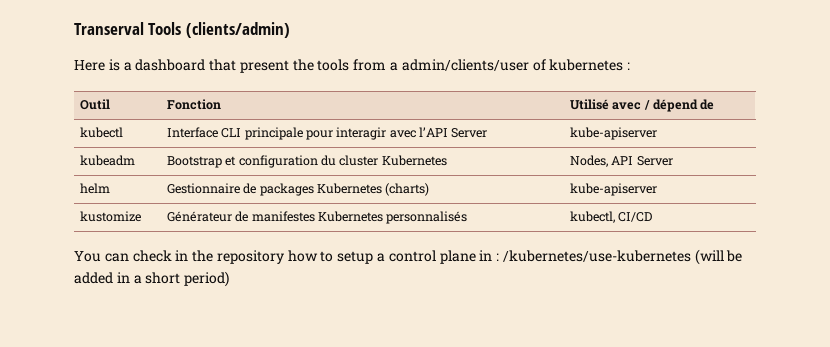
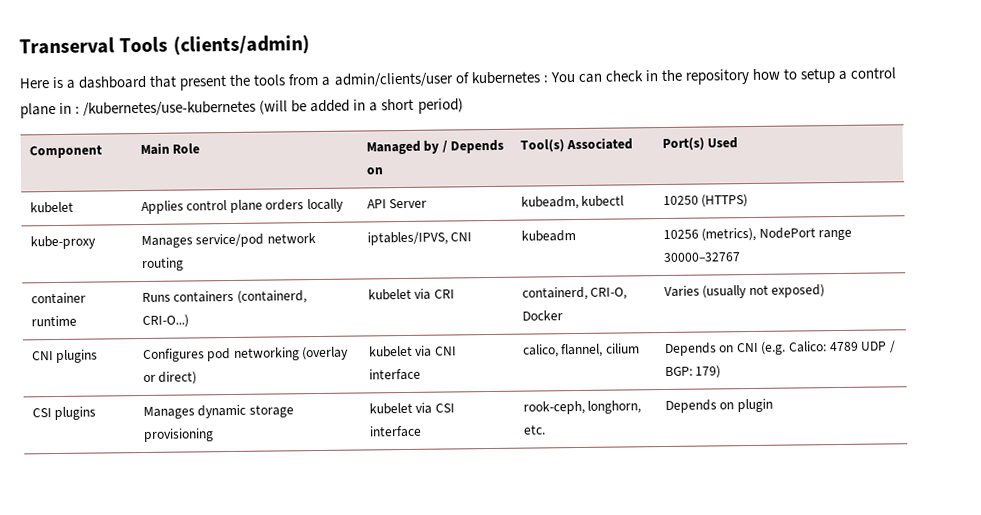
[79,99,110,110] [166,99,221,110] [569,99,715,112] [79,127,123,138] [166,127,488,140] [569,127,657,140] [79,155,135,166] [166,155,447,168] [569,155,673,167] [79,183,110,194] [166,183,430,196] [569,183,657,196] [79,211,141,222] [166,211,468,224] [569,211,653,223] // Outil | Fonction | Utilisé avec / dépend de // kubectl | Interface CLI principale pour interagir avec l’API Server | kube-apiserver // kubeadm | Bootstrap et configuration du cluster Kubernetes | Nodes, API Server // helm | Gestionnaire de packages Kubernetes (charts) | kube-apiserver // kustomize | Générateur de manifestes Kubernetes personnalisés | kubectl, CI/CD // -> (548, 79) none
(230, 279) none -> [28,144,102,159] [139,142,201,156] [365,139,505,155] [365,167,384,175] [519,137,634,153] [661,137,739,152] [29,201,74,214] [140,198,345,215] [366,198,428,209] [520,195,625,210] [662,194,749,208] [29,235,96,250] [140,233,316,249] [140,257,184,272] [366,231,473,246] [520,230,576,242] [662,227,853,242] [662,252,741,263] [30,292,86,305] [30,315,77,327] [141,290,307,304] [141,314,189,329] [367,288,455,301] [521,286,628,301] [521,310,563,321] [663,284,826,299] [31,349,99,364] [142,346,350,363] [142,371,198,385] [368,345,457,358] [368,368,421,381] [522,343,640,358] [663,340,897,357] [664,365,722,379] [31,406,97,421] [142,404,294,420] [142,428,214,443] [368,402,455,415] [368,425,422,438] [522,400,642,415] [522,424,546,435] [664,398,773,414] // Component | Main Role | Managed by / Depends on | Tool(s) Associated | Port(s) Used // kubelet | Applies control plane orders locally | API Server | kubeadm, kubectl | 10250 (HTTPS) // kube-proxy | Manages service/pod network routing | iptables/IPVS, CNI | kubeadm | 10256 (metrics), NodePort range 30000–32767 // container runtime | Runs containers (containerd, CRI-O...) | kubelet via CRI | containerd, CRI-O, Docker | Varies (usually not exposed) // CNI plugins | Configures pod networking (overlay or direct) | kubelet via CNI interface | calico, flannel, cilium | Depends on CNI (e.g. Calico: 4789 UDP / BGP: 179) // CSI plugins | Manages dynamic storage provisioning | kubelet via CSI interface | rook-ceph, longhorn, etc. | Depends on plugin

